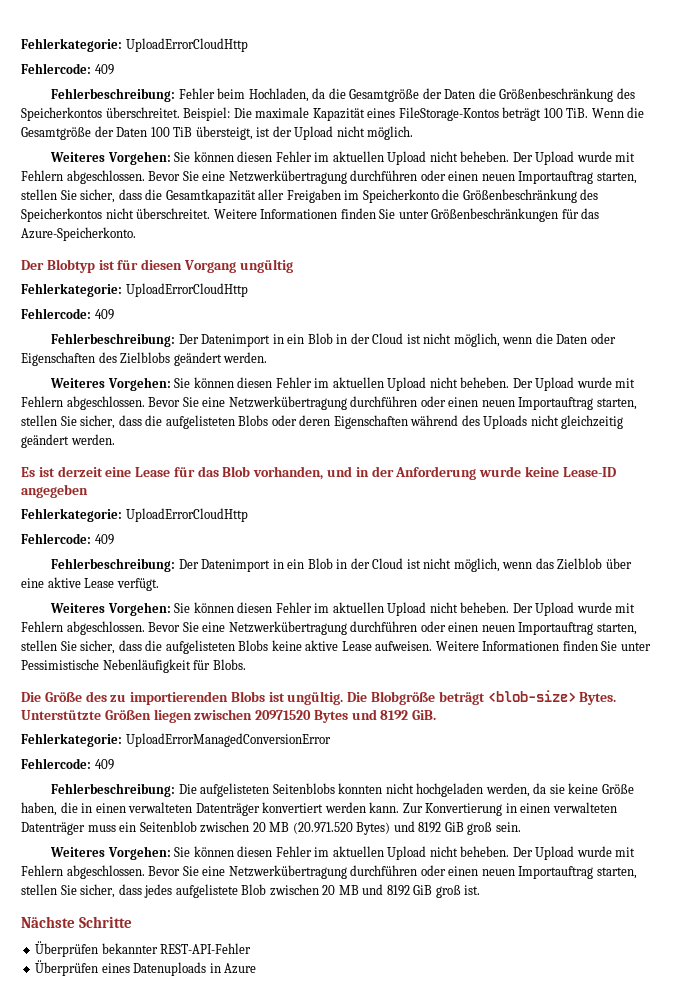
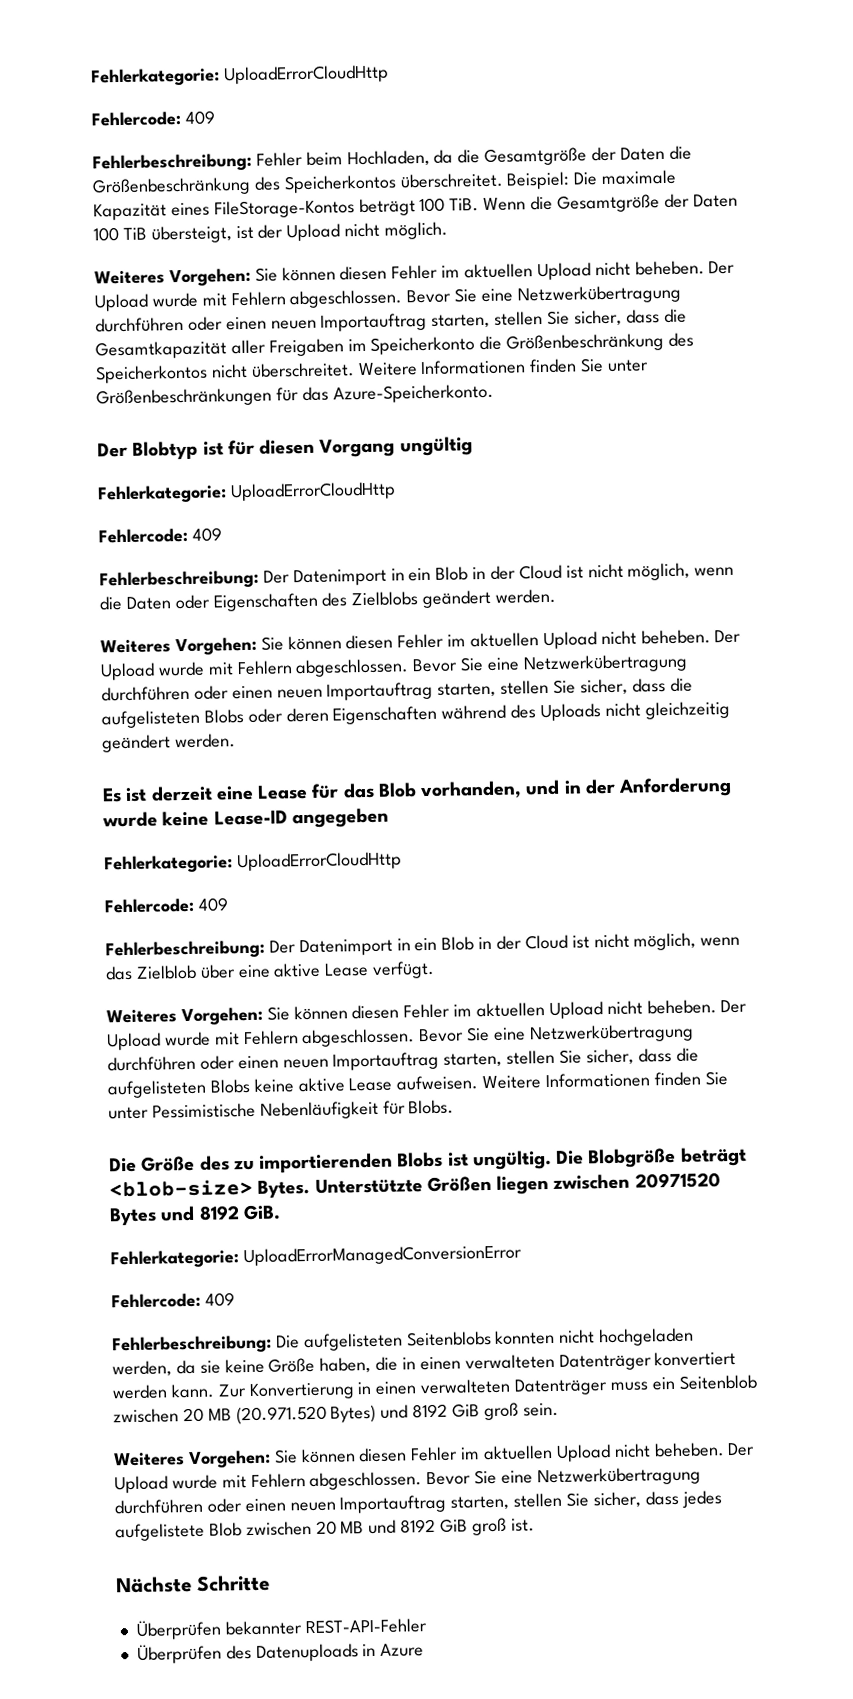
[101,963,130,973] eines -> [225,1645,252,1660] des

